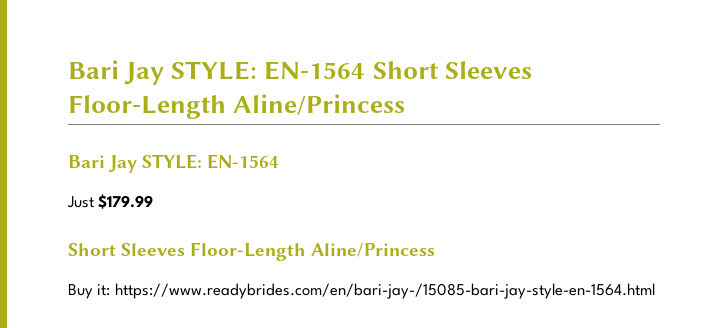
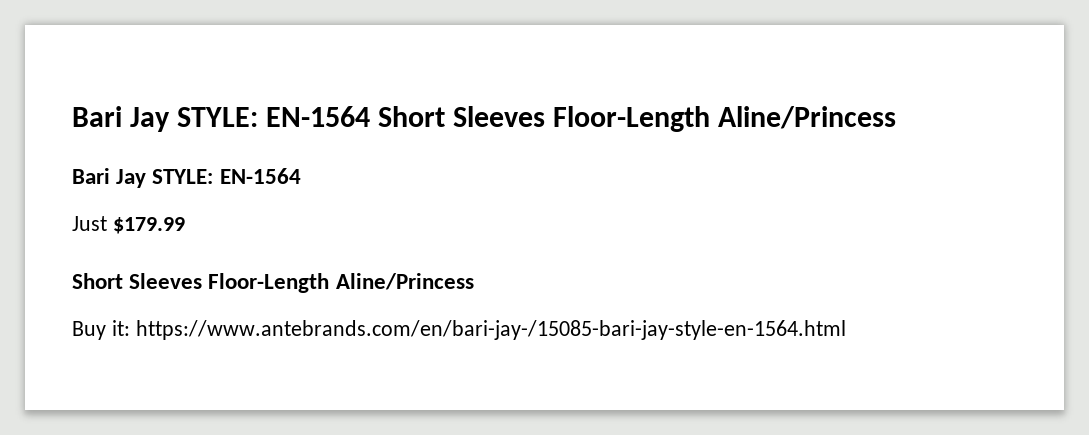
[114,283,655,299] https://www.readybrides.com/en/bari-jay-/15085-bari-jay-style-en-1564.html -> [135,320,846,340] https://www.antebrands.com/en/bari-jay-/15085-bari-jay-style-en-1564.html

